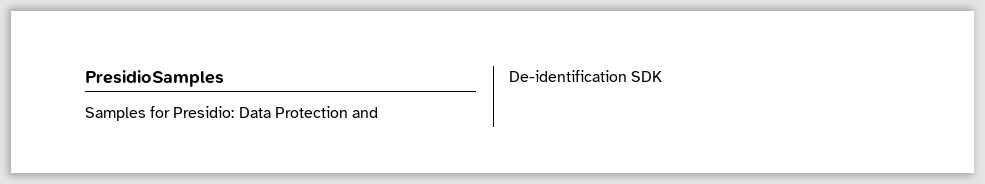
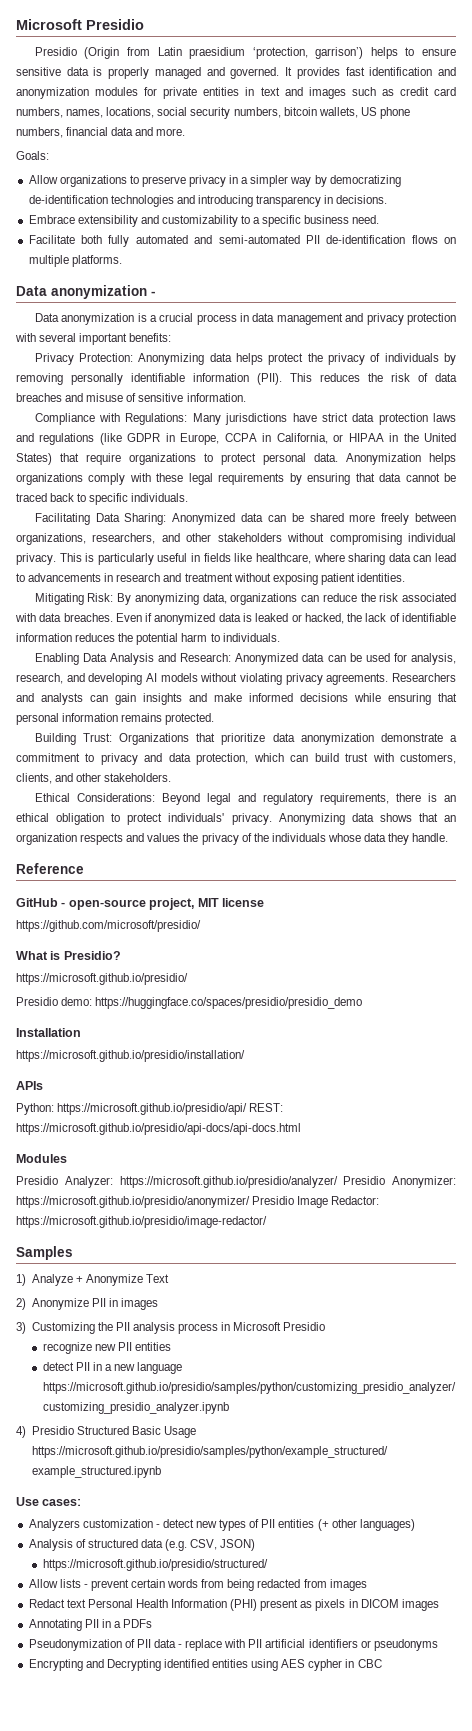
[85,70,224,87] [85,106,378,121] [509,70,663,82] PresidioSamples // Samples for Presidio: Data Protection and De-identification SDK -> [16,19,144,30] [34,47,456,59] [16,67,457,79] [16,87,456,99] [16,107,410,119] [16,127,186,138] [16,151,49,160] [28,175,401,187] [28,195,388,207] [28,215,380,227] [28,235,456,247] [28,255,122,267] [16,285,156,299] [34,313,456,325] [15,333,172,345] [34,353,456,365] [16,373,457,385] [16,393,246,402] [34,413,456,425] [16,433,456,445] [16,453,456,465] [16,473,456,485] [16,493,189,505] [34,513,456,525] [16,533,456,545] [16,553,457,565] [16,573,405,585] [34,593,457,605] [15,613,456,625] [16,633,280,645] [34,653,456,665] [16,673,456,685] [16,693,457,705] [16,713,215,725] [34,733,458,745] [16,753,456,765] [16,773,172,784] [34,793,457,805] [16,813,457,825] [16,833,449,845] [16,863,84,874] [16,898,264,910] [16,920,201,932] [16,951,121,960] [16,973,188,985] [16,997,363,1009] [16,1028,81,1037] [16,1050,245,1062] [16,1081,43,1090] [16,1103,284,1115] [16,1123,301,1135] [16,1154,67,1163] [16,1176,456,1188] [16,1196,380,1208] [16,1216,267,1228] [16,1246,73,1260] [16,1274,170,1286] [16,1298,159,1310] [16,1322,326,1334] [42,1342,172,1354] [42,1362,183,1374] [42,1382,456,1394] [42,1402,229,1414] [16,1426,197,1438] [31,1446,388,1458] [31,1466,161,1478] [16,1497,82,1506] [28,1519,415,1531] [28,1539,256,1551] [42,1559,268,1571] [28,1579,367,1591] [28,1599,439,1611] [28,1619,153,1631] [28,1639,438,1651] [28,1659,382,1671] Microsoft Presidio // Presidio (Origin from Latin praesidium ‘protection, garrison’) helps to ensure sensitive data is properly managed and governed. It provides fast identification and anonymization modules for private entities in text and images such as credit card numbers, names, locations, social security numbers, bitcoin wallets, US phone numbers, financial data and more. // Goals: // Allow organizations to preserve privacy in a simpler way by democratizing de-identification technologies and introducing transparency in decisions. // Embrace extensibility and customizability to a specific business need. // Facilitate both fully automated and semi-automated PII de-identification flows on multiple platforms. // Data anonymization - // Data anonymization is a crucial process in data management and privacy protection with several important benefits: // Privacy Protection: Anonymizing data helps protect the privacy of individuals by removing personally identifiable information (PII). This reduces the risk of data breaches and misuse of sensitive information. // Compliance with Regulations: Many jurisdictions have strict data protection laws and regulations (like GDPR in Europe, CCPA in California, or HIPAA in the United States) that require organizations to protect personal data. Anonymization helps organizations comply with these legal requirements by ensuring that data cannot be traced back to specific individuals. // Facilitating Data Sharing: Anonymized data can be shared more freely between organizations, researchers, and other stakeholders without compromising individual privacy. This is particularly useful in fields like healthcare, where sharing data can lead to advancements in research and treatment without exposing patient identities. // Mitigating Risk: By anonymizing data, organizations can reduce the risk associated with data breaches. Even if anonymized data is leaked or hacked, the lack of identifiable information reduces the potential harm to individuals. // Enabling Data Analysis and Research: Anonymized data can be used for analysis, research, and developing AI models without violating privacy agreements. Researchers and analysts can gain insights and make informed decisions while ensuring that personal information remains protected. // Building Trust: Organizations that prioritize data anonymization demonstrate a commitment to privacy and data protection, which can build trust with customers, clients, and other stakeholders. // Ethical Considerations: Beyond legal and regulatory requirements, there is an ethical obligation to protect individuals' privacy. Anonymizing data shows that an organization respects and values the privacy of the individuals whose data they handle. // Reference // GitHub - open-source project, MIT license // https://github.com/microsoft/presidio/ // What is Presidio? // https://microsoft.github.io/presidio/ // Presidio demo: https://huggingface.co/spaces/presidio/presidio_demo // Installation // https://microsoft.github.io/presidio/installation/ // APIs // Python: https://microsoft.github.io/presidio/api/ REST: https://microsoft.github.io/presidio/api-docs/api-docs.html // Modules // Presidio Analyzer: https://microsoft.github.io/presidio/analyzer/ Presidio Anonymizer: https://microsoft.github.io/presidio/anonymizer/ Presidio Image Redactor: https://microsoft.github.io/presidio/image-redactor/ // Samples // 1) Analyze + Anonymize Text // 2) Anonymize PII in images // 3) Customizing the PII analysis process in Microsoft Presidio // recognize new PII entities // detect PII in a new language https://microsoft.github.io/presidio/samples/python/customizing_presidio_analyzer/ customizing_presidio_analyzer.ipynb // 4) Presidio Structured Basic Usage https://microsoft.github.io/presidio/samples/python/example_structured/ example_structured.ipynb // Use cases: // Analyzers customization - detect new types of PII entities (+ other languages) // Analysis of structured data (e.g. CSV, JSON) // https://microsoft.github.io/presidio/structured/ // Allow lists - prevent certain words from being redacted from images // Redact text Personal Health Information (PHI) present as pixels in DICOM images // Annotating PII in a PDFs // Pseudonymization of PII data - replace with PII artificial identifiers or pseudonyms // Encrypting and Decrypting identified entities using AES cypher in CBC

